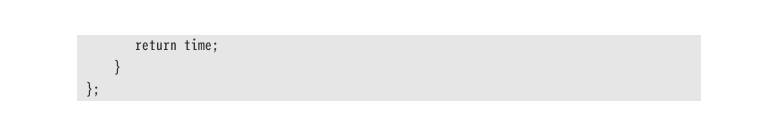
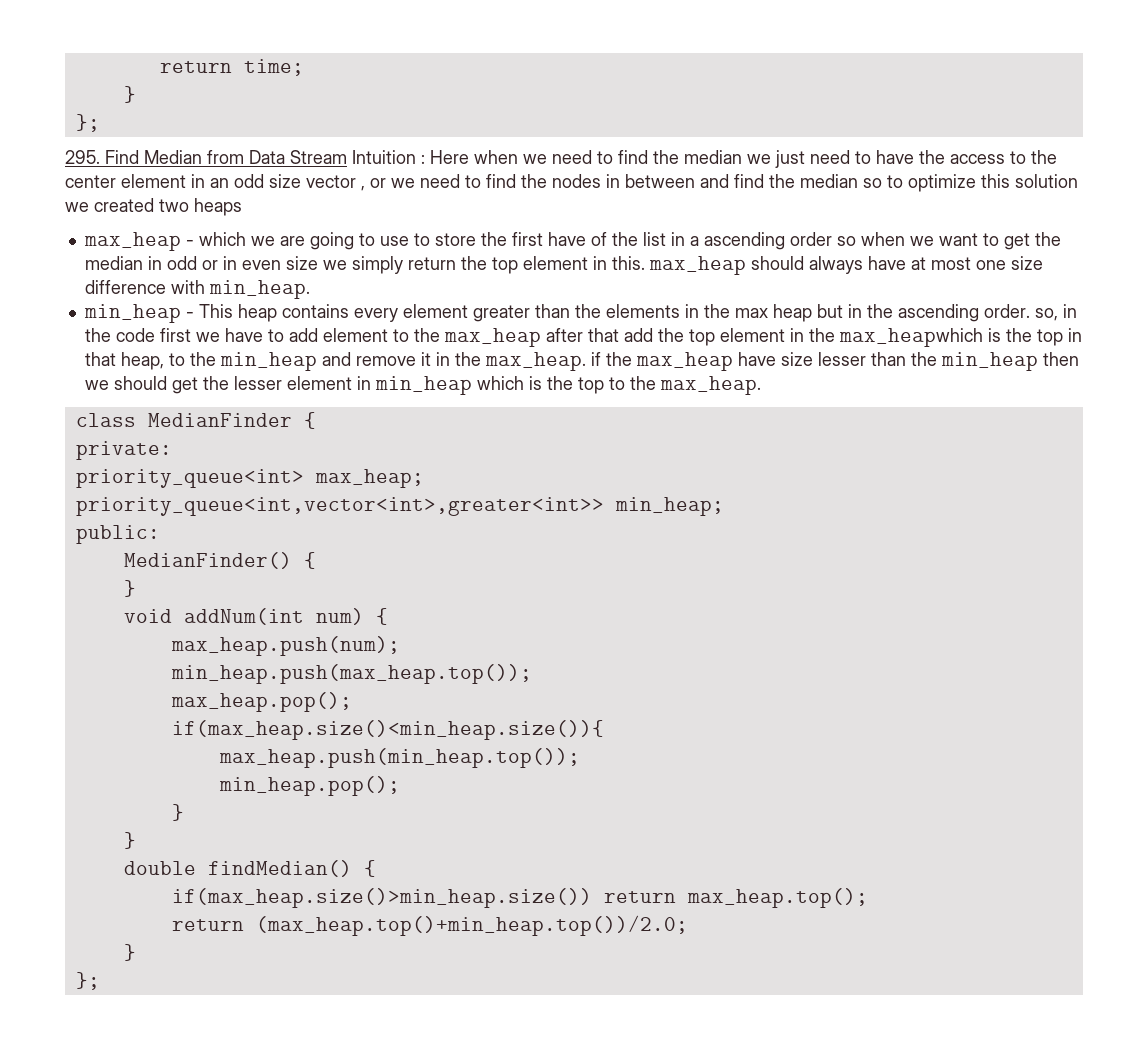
(101, 89) none -> [65,150,1057,168] [65,174,1078,192] [65,198,242,216] [83,232,1061,251] [84,256,1043,275] [84,280,310,299] [83,304,1077,323] [84,328,1082,347] [84,352,1079,371] [84,376,761,395] [75,412,316,429] [75,441,172,460] [75,469,424,488] [75,497,724,516] [75,525,160,544] [123,552,316,569] [123,580,136,597] [123,608,388,625] [170,636,400,656] [170,664,532,684] [170,692,352,712] [171,720,604,740] [218,748,580,768] [218,776,400,796] [171,804,184,821] [123,832,136,849] [123,860,376,877] [171,888,868,908] [171,915,688,936] [123,944,136,961] [75,972,100,990] // 295. Find Median from Data Stream Intuition : Here when we need to find the median we just need to have the access to the center element in an odd size vector , or we need to find the nodes in between and find the median so to optimize this solution we created two heaps // max_heap - which we are going to use to store the first have of the list in a ascending order so when we want to get the median in odd or in even size we simply return the top element in this. max_heap should always have at most one size difference with min_heap. // min_heap - This heap contains every element greater than the elements in the max heap but in the ascending order. so, in the code first we have to add element to the max_heap after that add the top element in the max_heapwhich is the top in that heap, to the min_heap and remove it in the max_heap. if the max_heap have size lesser than the min_heap then we should get the lesser element in min_heap which is the top to the max_heap. // class MedianFinder { // private: // priority_queue<int> max_heap; // priority_queue<int,vector<int>,greater<int>> min_heap; // public: // MedianFinder() { // } // void addNum(int num) { // max_heap.push(num); // min_heap.push(max_heap.top()); // max_heap.pop(); // if(max_heap.size()<min_heap.size()){ // max_heap.push(min_heap.top()); // min_heap.pop(); // } // } // double findMedian() { // if(max_heap.size()>min_heap.size()) return max_heap.top(); // return (max_heap.top()+min_heap.top())/2.0; // } // };

